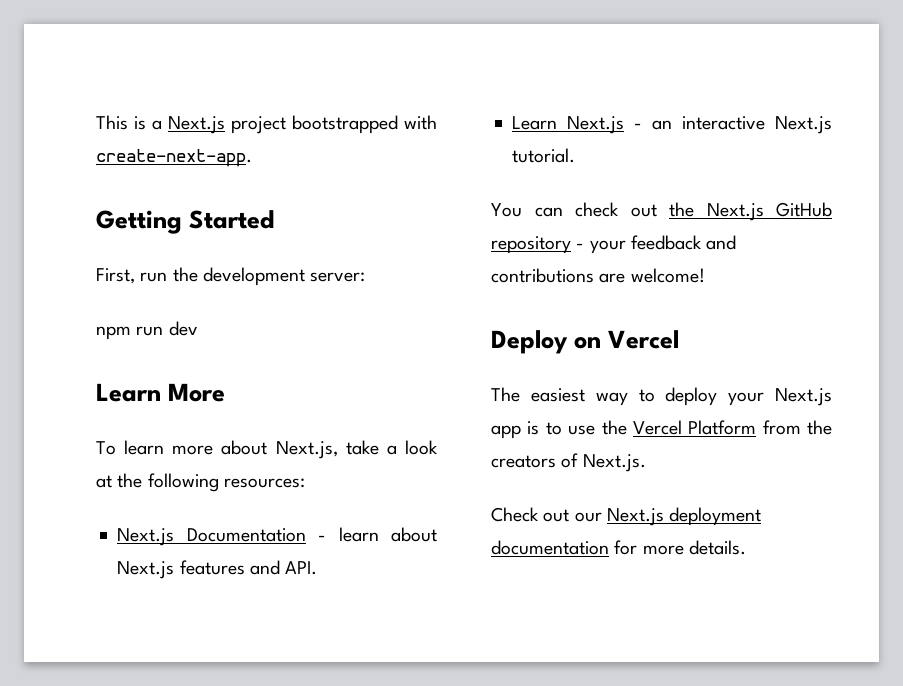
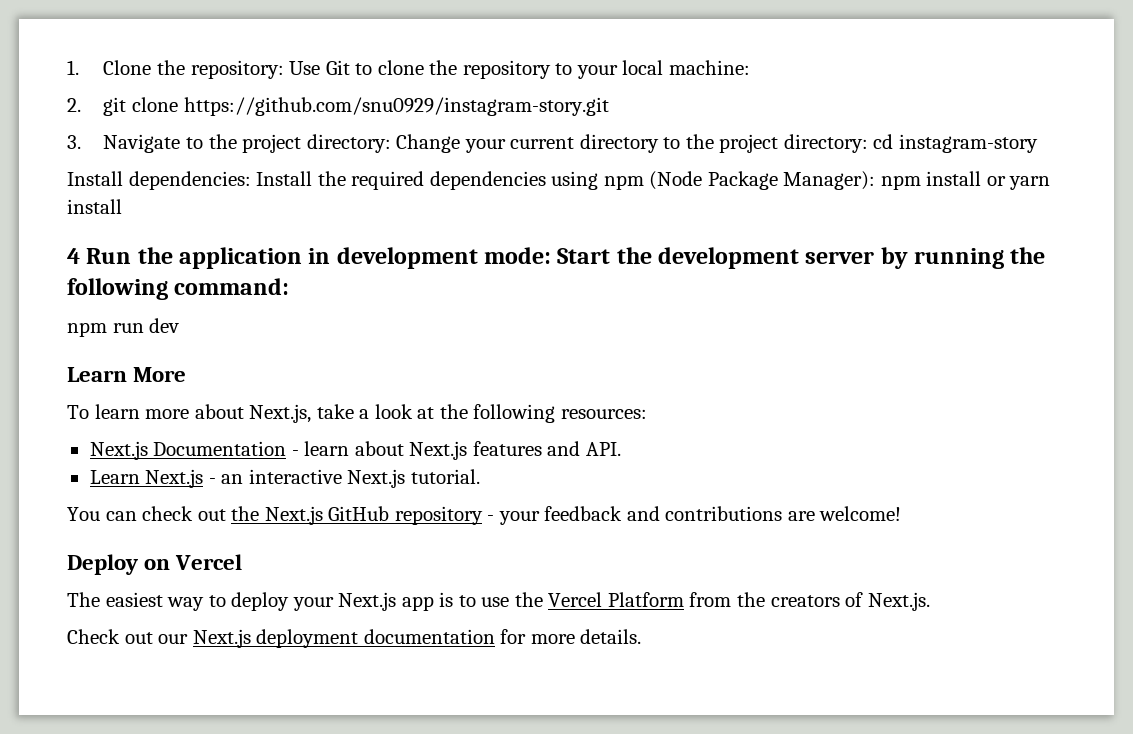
[96,115,437,134] [96,149,252,167] [96,210,276,234] [96,267,366,286] This is a Next.js project bootstrapped with create-next-app. // Getting Started // First, run the development server: -> [67,60,750,79] [67,97,609,116] [67,134,1038,153] [67,171,1051,190] [67,199,122,214] [67,247,1046,269] [67,278,290,300] 1. Clone the repository: Use Git to clone the repository to your local machine: // 2. git clone https://github.com/snu0929/instagram-story.git // 3. Navigate to the project directory: Change your current directory to the project directory: cd instagram-story // Install dependencies: Install the required dependencies using npm (Node Package Manager): npm install or yarn install // 4 Run the application in development mode: Start the development server by running the following command:

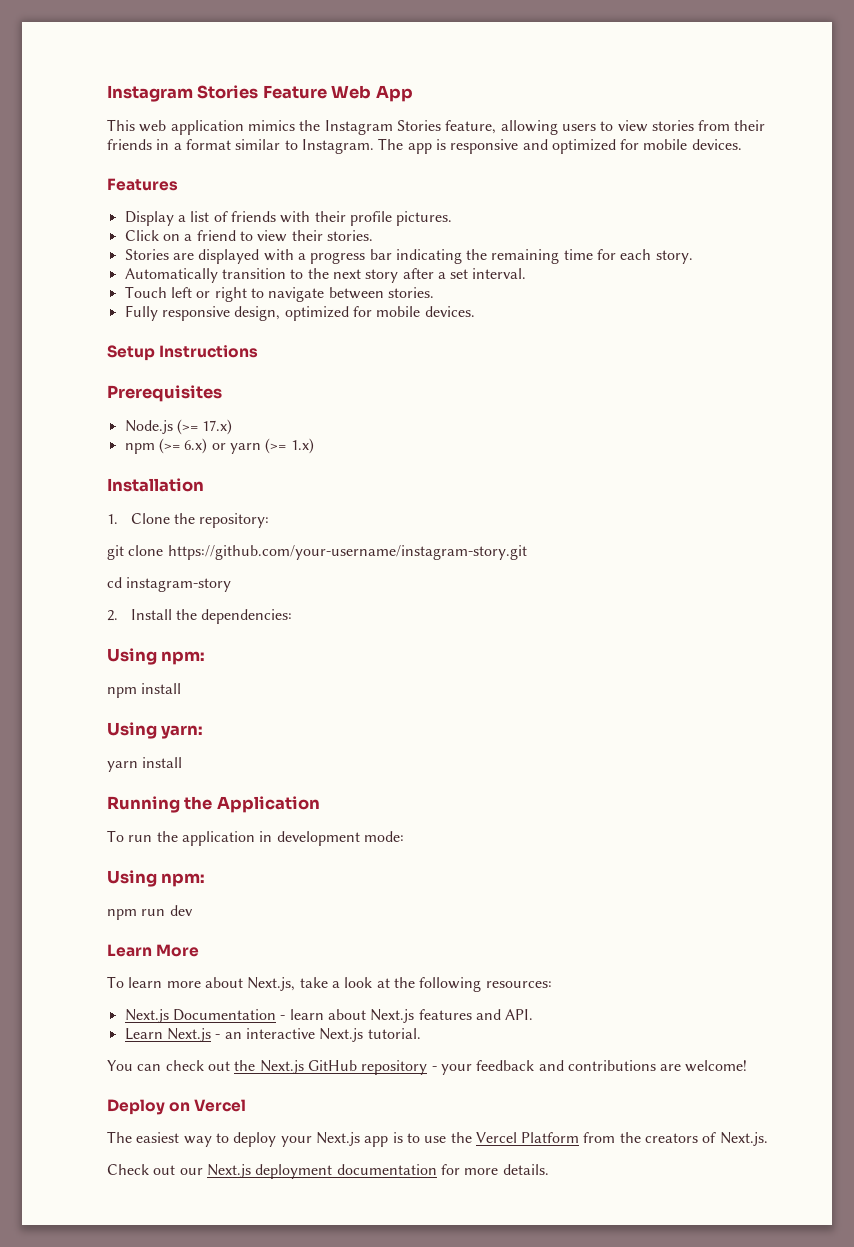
[67,60,750,79] [67,97,609,116] [67,134,1038,153] [67,171,876,190] 1. Clone the repository: Use Git to clone the repository to your local machine: // 2. git clone https://github.com/snu0929/instagram-story.git // 3. Navigate to the project directory: Change your current directory to the project directory: cd instagram-story // Install dependencies: Install the required dependencies using npm (Node Package Manager): -> [107,85,413,102] [107,119,766,135] [107,138,742,154] [107,178,178,191] [124,211,453,226] [124,230,373,242] [124,249,693,264] [124,268,527,283] [124,286,434,302] [124,305,475,321] [107,345,259,361] [107,385,222,402] [124,419,233,435] [124,438,314,454] [107,478,204,492] [107,513,270,528] [107,545,527,560] [107,577,232,592] [107,609,293,624] [107,648,206,665] Instagram Stories Feature Web App // This web application mimics the Instagram Stories feature, allowing users to view stories from their friends in a format similar to Instagram. The app is responsive and optimized for mobile devices. // Features // Display a list of friends with their profile pictures. // Click on a friend to view their stories. // Stories are displayed with a progress bar indicating the remaining time for each story. // Automatically transition to the next story after a set interval. // Touch left or right to navigate between stories. // Fully responsive design, optimized for mobile devices. // Setup Instructions // Prerequisites // Node.js (>= 17.x) // npm (>= 6.x) or yarn (>= 1.x) // Installation // 1. Clone the repository: // git clone https://github.com/your-username/instagram-story.git // cd instagram-story // 2. Install the dependencies: // Using npm: //
[986,176,1006,186] or -> [107,722,204,739] // Using yarn: //
[67,248,132,264] 4 Run -> [107,796,320,813] [107,830,153,842] Running the Application // To run
[557,247,1046,269] [67,278,290,300] Start the development server by running the following command: -> [107,870,206,887] // Using npm:

